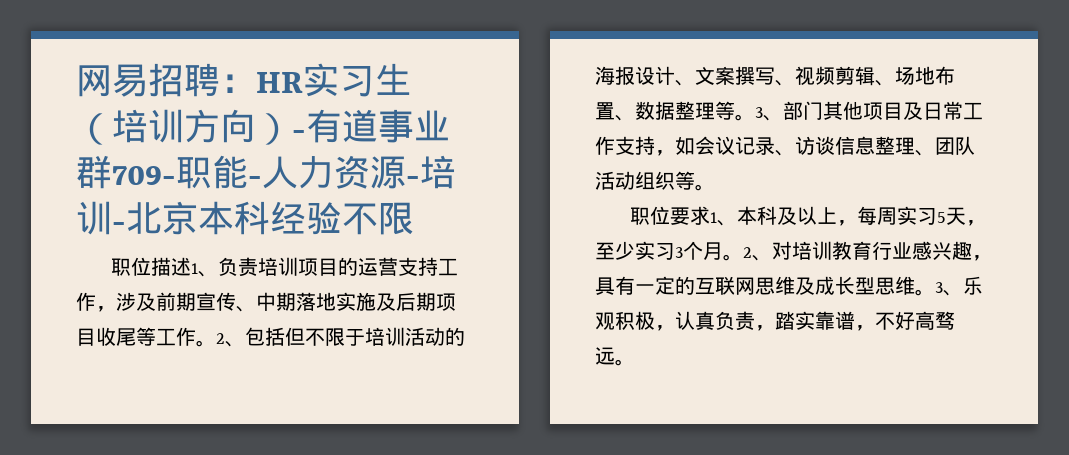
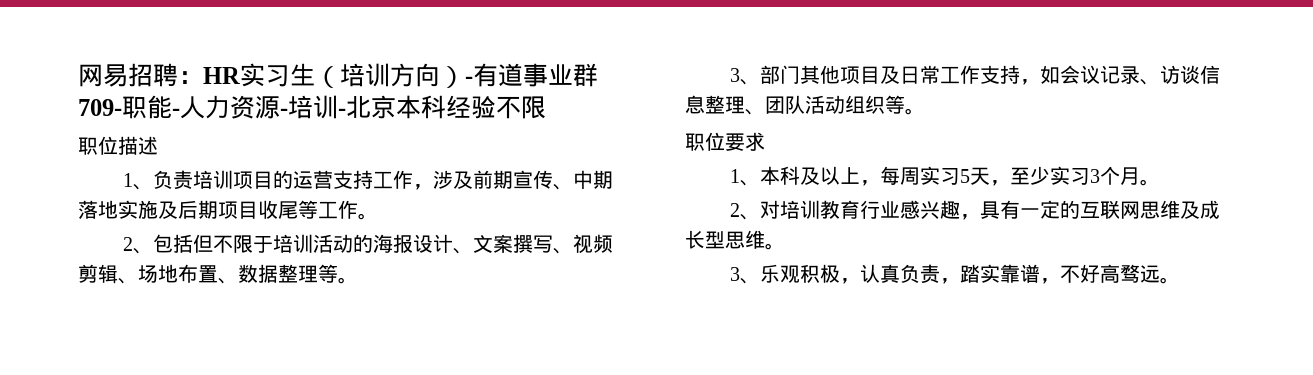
(192, 266) none -> (158, 145) //
(216, 343) none -> (378, 216) //
(755, 117) none -> (358, 280) //
(711, 215) none -> (765, 141) //
(743, 257) none -> (1160, 182) //
(935, 292) none -> (785, 246) //

